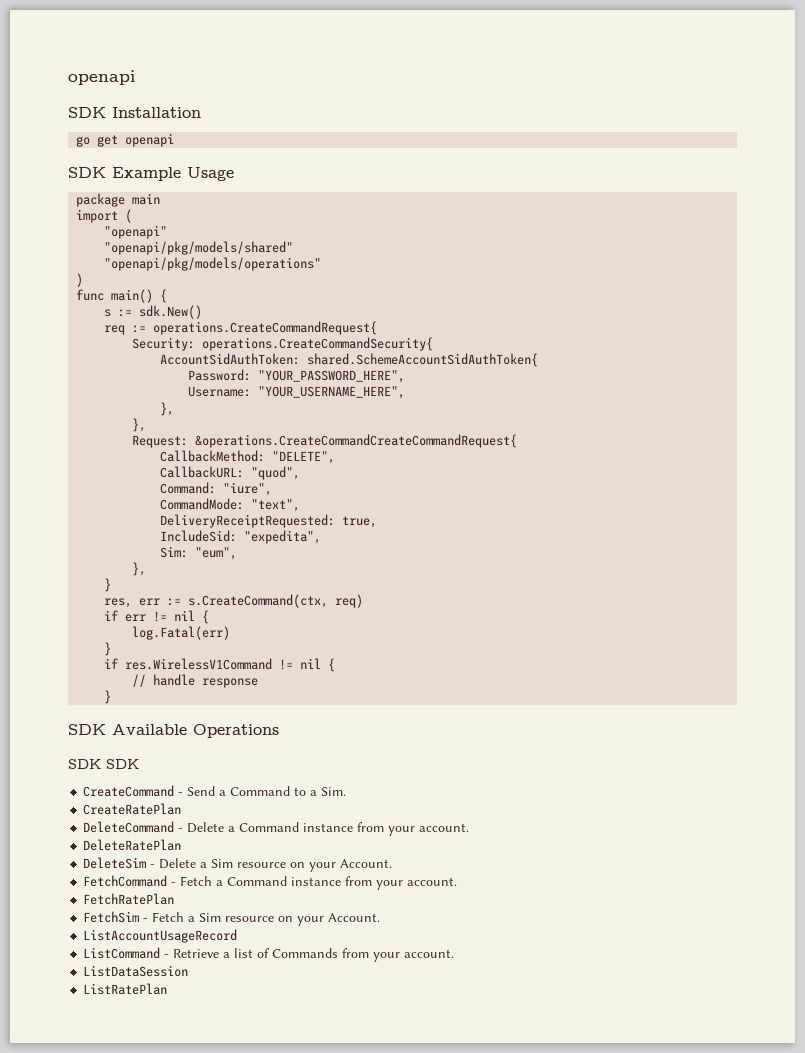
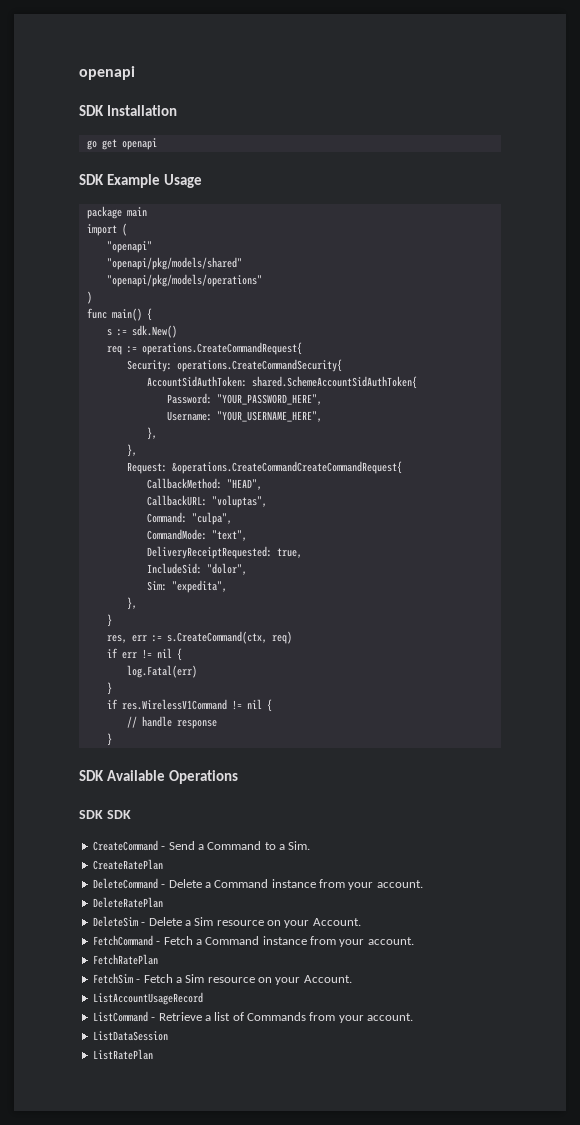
[272,451,336,464] "DELETE", -> [226,479,262,490] "HEAD",
[251,466,301,480] "quod", -> [211,495,267,508] "voluptas",
[223,482,273,496] "iure", -> [191,512,232,525] "culpa",
[244,530,322,544] "expedita", -> [206,563,247,575] "dolor",
[195,547,238,560] "eum", -> [171,580,227,593] "expedita",

